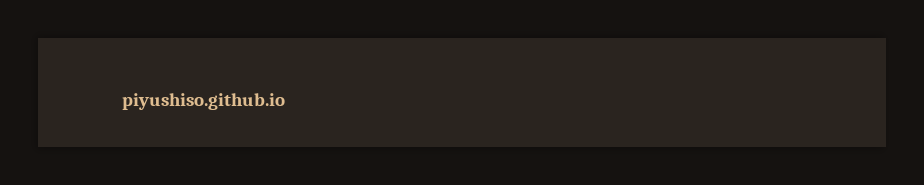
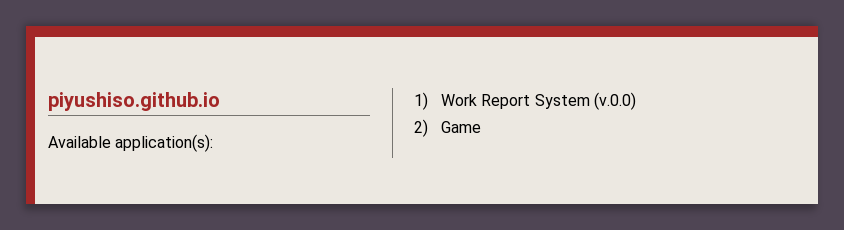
(285, 101) none -> [48,134,214,152] [414,92,637,110] [414,119,482,137] // Available application(s): // 1) Work Report System (v.0.0) // 2) Game

